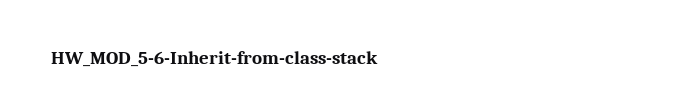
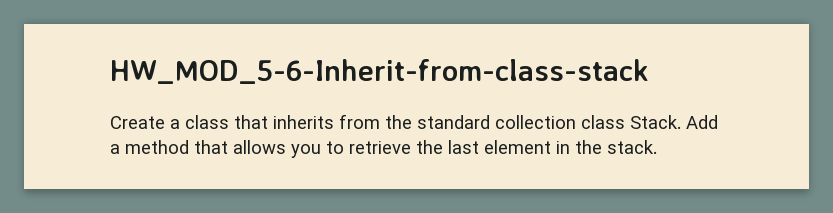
(378, 59) none -> [110,114,718,129] [110,140,657,158] // Create a class that inherits from the standard collection class Stack. Add a method that allows you to retrieve the last element in the stack.

